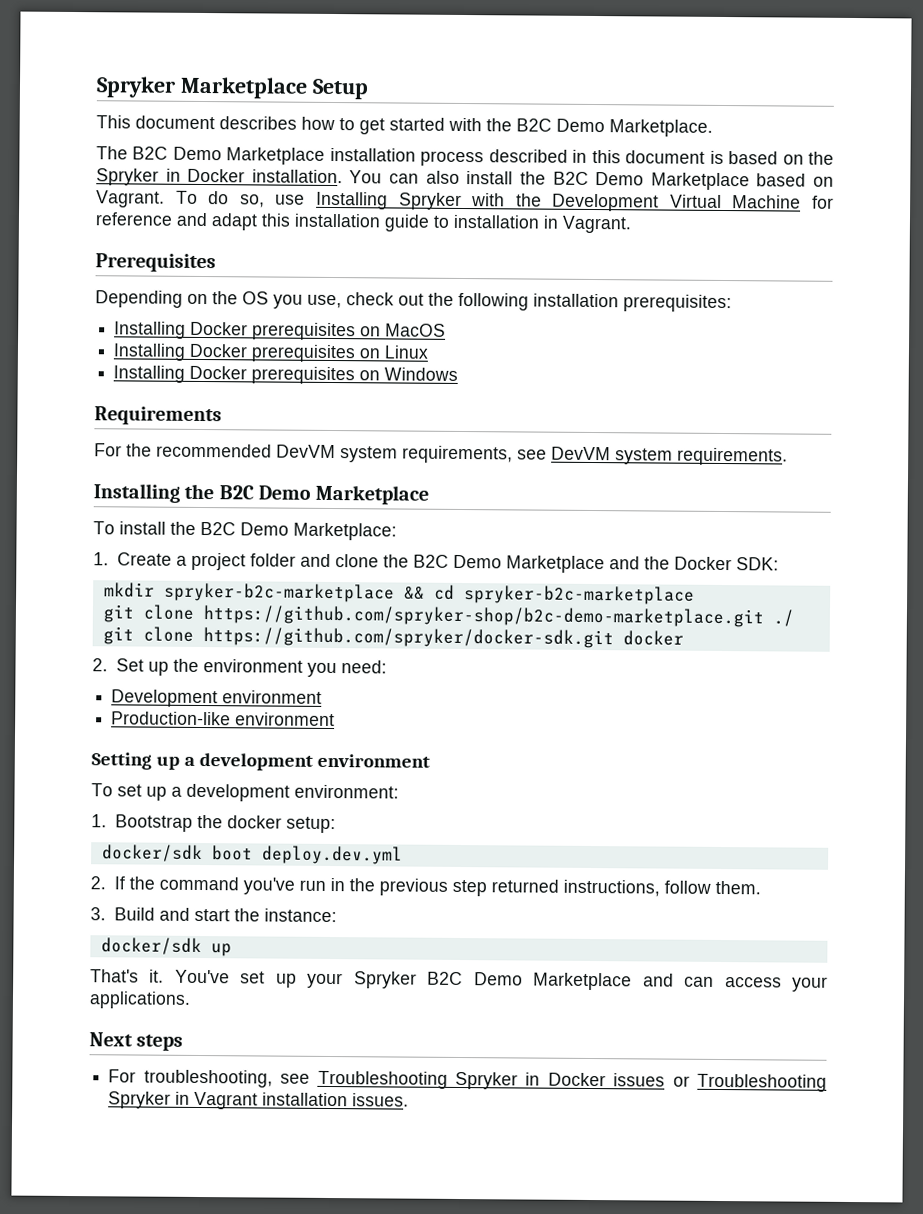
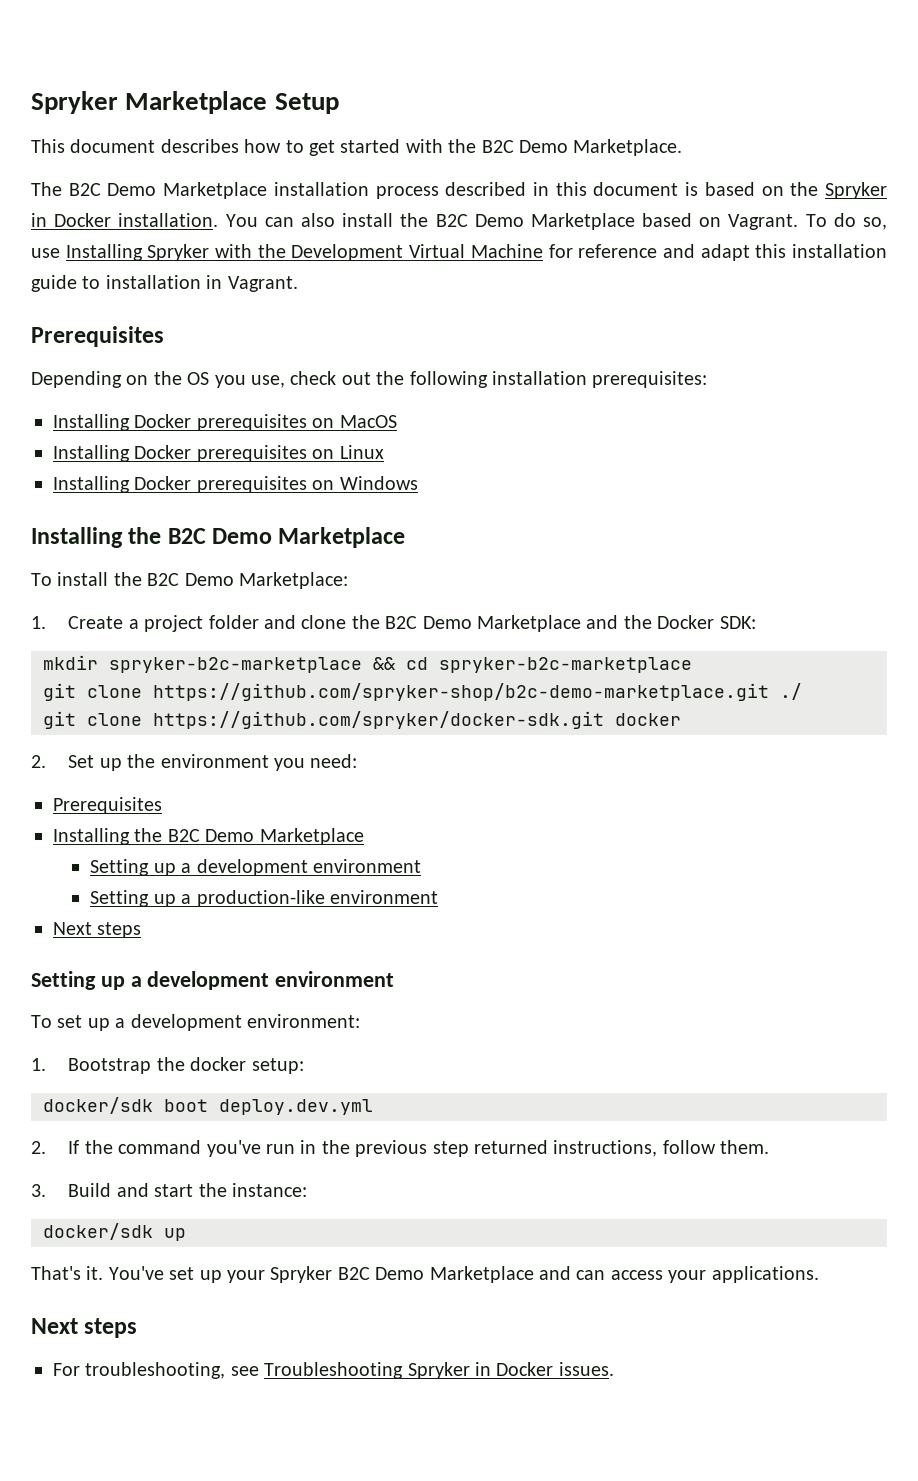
[94,406,222,426] [94,443,788,466] // Requirements // For the recommended DevVM system requirements, see DevVM system requirements. -> (418, 483) none
[111,689,323,708] [111,711,336,727] Development environment // Production-like environment -> [53,797,162,814] [53,828,364,845] [90,859,421,876] [90,890,438,907] [53,922,142,938] Prerequisites // Installing the B2C Demo Marketplace // Setting up a development environment // Setting up a production-like environment // Next steps
[613,1073,827,1092] [108,1091,349,1110] issues or Troubleshooting Spryker in Vagrant installation -> (554, 1369) none

